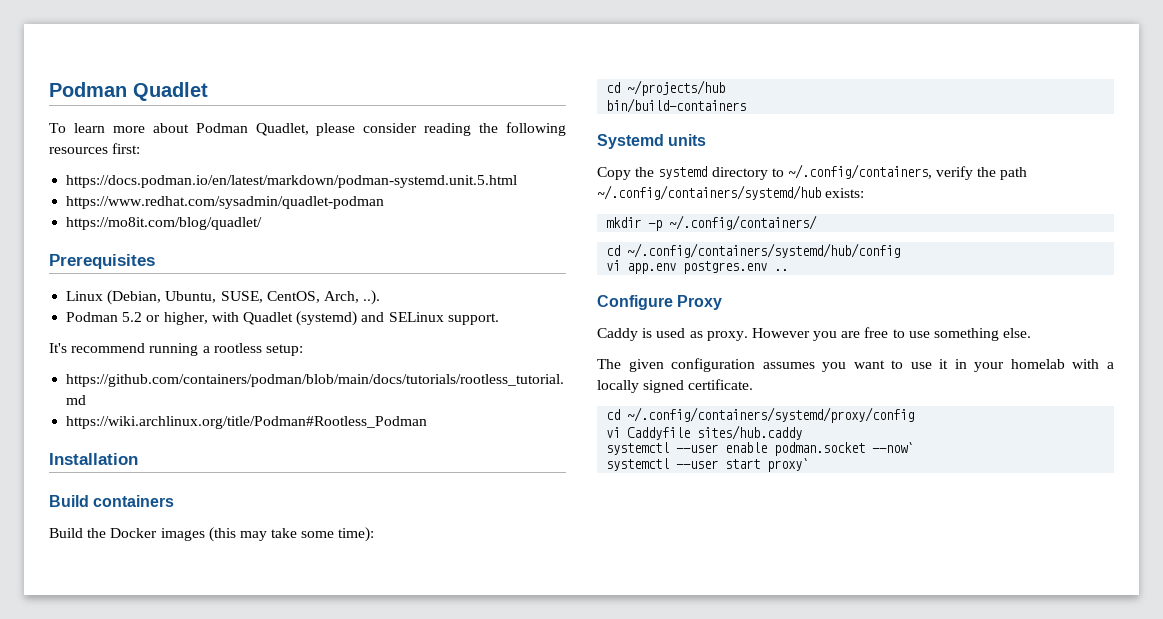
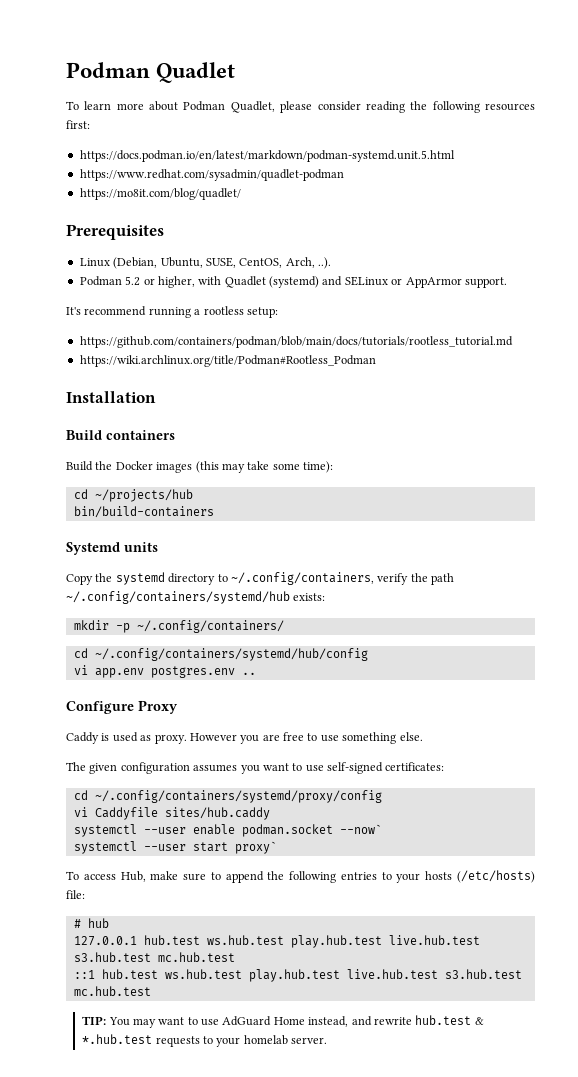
(444, 317) none -> [391,277,462,288] or AppArmor
[939,359,1114,372] [597,379,754,393] it in your homelab with a locally signed certificate. -> [327,762,445,774] self-signed certificates:
(810, 465) none -> [66,870,535,883] [66,890,85,899] [73,918,109,928] [73,935,480,948] [73,952,235,962] [73,969,522,982] [73,986,151,996] [82,1015,484,1028] [82,1034,328,1047] // To access Hub, make sure to append the following entries to your hosts (/etc/hosts) file: // # hub // 127.0.0.1 hub.test ws.hub.test play.hub.test live.hub.test s3.hub.test mc.hub.test // ::1 hub.test ws.hub.test play.hub.test live.hub.test s3.hub.test mc.hub.test // TIP: You may want to use AdGuard Home instead, and rewrite hub.test & *.hub.test requests to your homelab server.

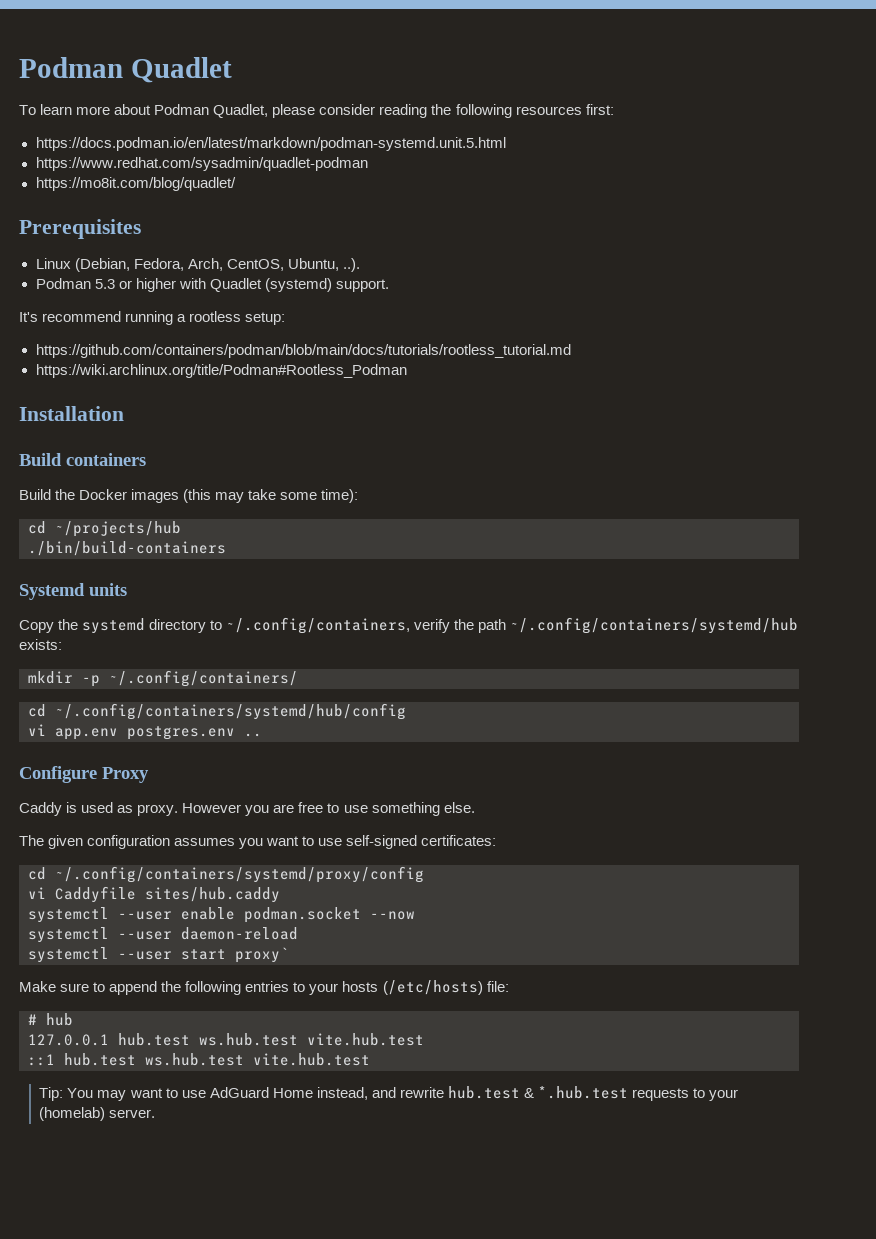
[160,257,331,269] [79,276,462,288] Ubuntu, SUSE, CentOS, Arch, ..). // Podman 5.2 or higher, with Quadlet (systemd) and SELinux or AppArmor -> [133,258,360,272] [35,278,332,292] Fedora, Arch, CentOS, Ubuntu, ..). // Podman 5.3 or higher with Quadlet (systemd)
[73,506,214,518] bin/build-containers -> [28,541,226,556] ./bin/build-containers
[339,824,382,834] --now` -> [370,911,415,920] [28,927,298,943] --now // systemctl --user daemon-reload
[66,871,179,882] To access Hub, make -> [19,981,56,992] Make
[290,935,480,948] [73,952,235,962] play.hub.test live.hub.test s3.hub.test mc.hub.test -> [307,1033,424,1046] vite.hub.test
[248,969,522,982] [73,986,151,996] [82,1016,107,1025] play.hub.test live.hub.test s3.hub.test mc.hub.test // TIP: -> [253,1053,370,1066] [39,1087,64,1101] vite.hub.test // Tip:
[243,1035,288,1045] homelab -> [39,1107,106,1121] (homelab)

